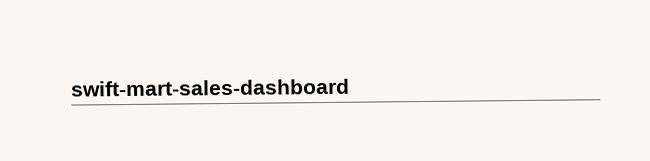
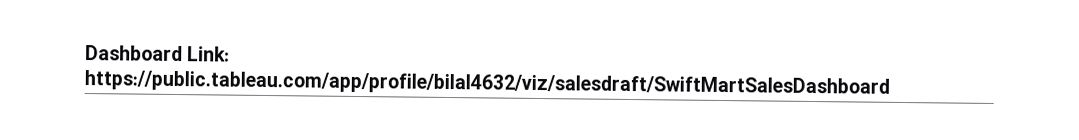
[70,78,350,97] swift-mart-sales-dashboard -> [85,45,231,62] [84,70,890,98] Dashboard Link: https://public.tableau.com/app/profile/bilal4632/viz/salesdraft/SwiftMartSalesDashboard

